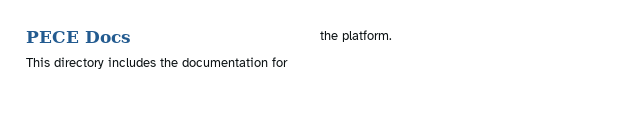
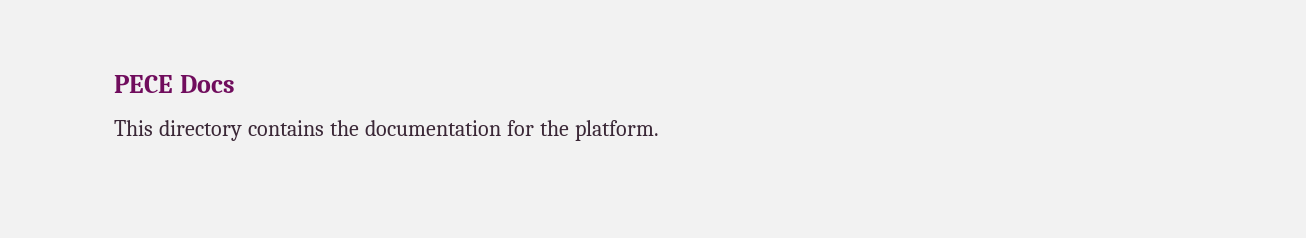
[108,57,156,67] includes -> [247,120,324,136] contains

